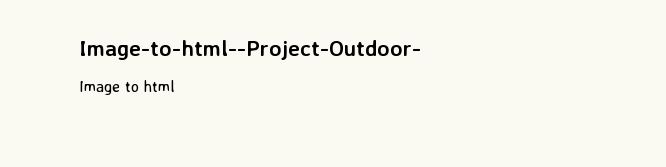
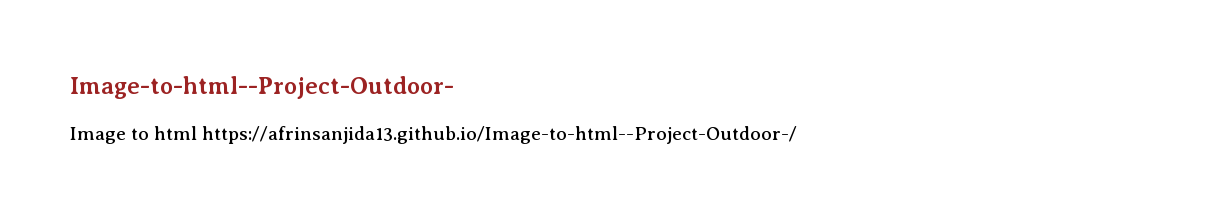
(175, 86) none -> [202,126,798,144] https://afrinsanjida13.github.io/Image-to-html--Project-Outdoor-/

